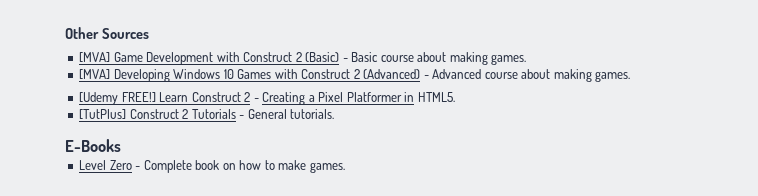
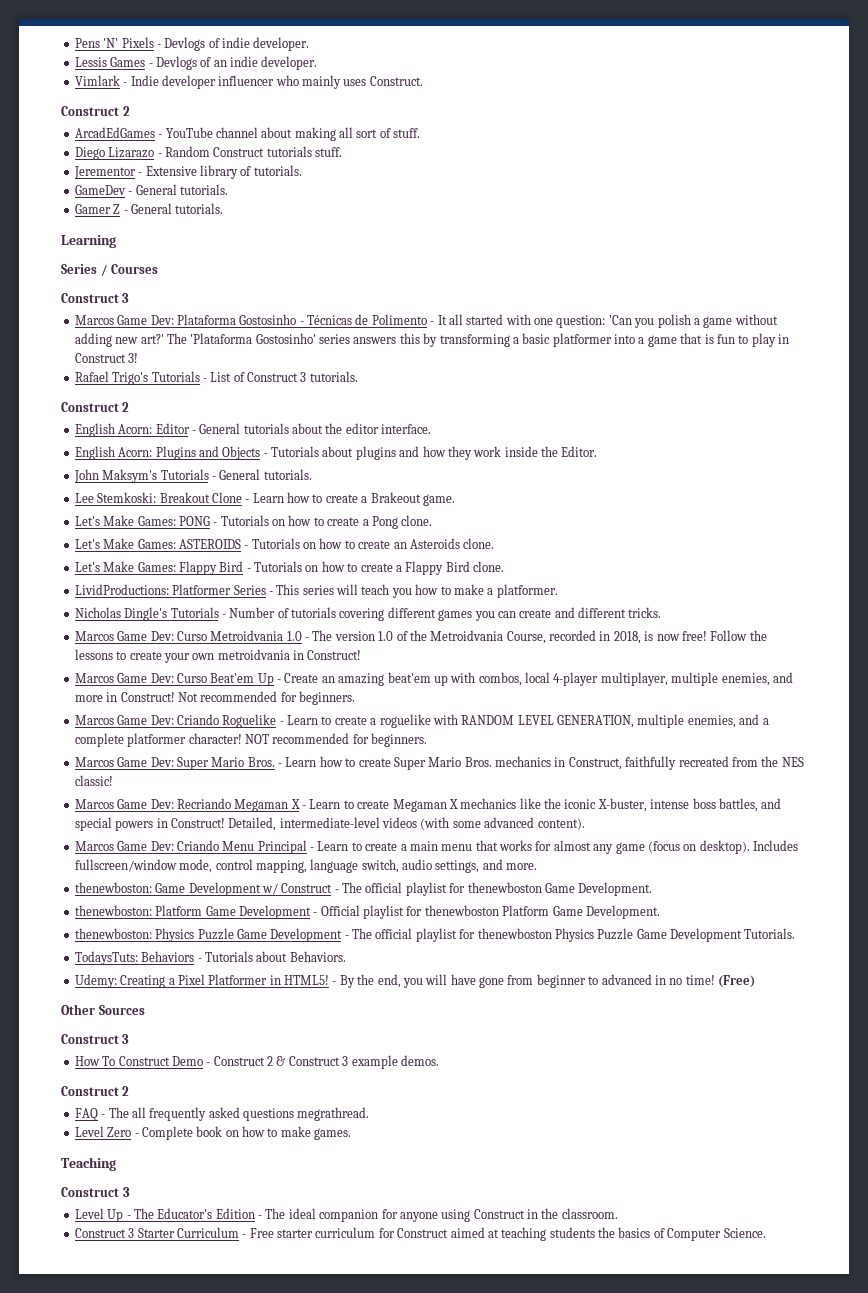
[65,27,149,39] [79,52,527,65] [79,69,631,82] [79,92,259,105] Other Sources // [MVA] Game Development with Construct 2 (Basic) - Basic course about making games. // [MVA] Developing Windows 10 Games with Construct 2 (Advanced) - Advanced course about making games. // [Udemy FREE!] Learn Construct 2 - -> [74,37,310,51] [74,56,318,70] [74,75,423,89] [61,106,130,116] [74,127,421,141] [74,146,342,160] [73,165,302,179] [74,184,228,195] [74,203,224,214] [61,235,116,248] [61,264,159,276] [61,293,130,303] [74,314,778,328] [74,333,789,347] [74,353,139,363] [74,371,358,385] [61,402,130,412] [74,423,432,437] [74,446,598,460] [73,469,312,483] [74,492,455,506] [74,515,433,529] [74,538,495,549] [74,561,504,575] [74,584,558,598] [74,607,662,621] [74,630,767,644] [74,649,362,663] [74,672,793,686] [74,691,355,705] [74,714,769,728] [74,733,427,747] [74,756,804,770] [74,775,113,786] [74,798,782,812] [74,817,585,831] [74,840,798,854] [74,859,538,873] [74,882,653,896] [74,905,660,919] [74,928,796,942] [74,951,346,965] [74,974,117,988] Pens 'N' Pixels - Devlogs of indie developer. // Lessis Games - Devlogs of an indie developer. // Vimlark - Indie developer influencer who mainly uses Construct. // Construct 2 // ArcadEdGames - YouTube channel about making all sort of stuff. // Diego Lizarazo - Random Construct tutorials stuff. // Jerementor - Extensive library of tutorials. // GameDev - General tutorials. // Gamer Z - General tutorials. // Learning // Series / Courses // Construct 3 // Marcos Game Dev: Plataforma Gostosinho - Técnicas de Polimento - It all started with one question: 'Can you polish a game without adding new art?' The 'Plataforma Gostosinho' series answers this by transforming a basic platformer into a game that is fun to play in Construct 3! // Rafael Trigo's Tutorials - List of Construct 3 tutorials. // Construct 2 // English Acorn: Editor - General tutorials about the editor interface. // English Acorn: Plugins and Objects - Tutorials about plugins and how they work inside the Editor. // John Maksym's Tutorials - General tutorials. // Lee Stemkoski: Breakout Clone - Learn how to create a Brakeout game. // Let's Make Games: PONG - Tutorials on how to create a Pong clone. // Let's Make Games: ASTEROIDS - Tutorials on how to create an Asteroids clone. // Let's Make Games: Flappy Bird - Tutorials on how to create a Flappy Bird clone. // LividProductions: Platformer Series - This series will teach you how to make a platformer. // Nicholas Dingle's Tutorials - Number of tutorials covering different games you can create and different tricks. // Marcos Game Dev: Curso Metroidvania 1.0 - The version 1.0 of the Metroidvania Course, recorded in 2018, is now free! Follow the lessons to create your own metroidvania in Construct! // Marcos Game Dev: Curso Beat'em Up - Create an amazing beat'em up with combos, local 4-player multiplayer, multiple enemies, and more in Construct! Not recommended for beginners. // Marcos Game Dev: Criando Roguelike - Learn to create a roguelike with RANDOM LEVEL GENERATION, multiple enemies, and a complete platformer character! NOT recommended for beginners. // Marcos Game Dev: Super Mario Bros. - Learn how to create Super Mario Bros. mechanics in Construct, faithfully recreated from the NES classic! // Marcos Game Dev: Recriando Megaman X - Learn to create Megaman X mechanics like the iconic X-buster, intense boss battles, and special powers in Construct! Detailed, intermediate-level videos (with some advanced content). // Marcos Game Dev: Criando Menu Principal - Learn to create a main menu that works for almost any game (focus on desktop). Includes fullscreen/window mode, control mapping, language switch, audio settings, and more. // thenewboston: Game Development w/ Construct - The official playlist for thenewboston Game Development. // thenewboston: Platform Game Development - Official playlist for thenewboston Platform Game Development. // thenewboston: Physics Puzzle Game Development - The official playlist for thenewboston Physics Puzzle Game Development Tutorials. // TodaysTuts: Behaviors - Tutorials about Behaviors. // Udemy:
[417,92,455,102] [79,109,335,119] [65,139,121,152] HTML5. // [TutPlus] Construct 2 Tutorials - General tutorials. // E-Books -> [284,974,755,988] [61,1004,145,1015] [61,1034,130,1044] [74,1055,439,1069] [61,1086,130,1096] [74,1107,370,1121] HTML5! - By the end, you will have gone from beginner to advanced in no time! (Free) // Other Sources // Construct 3 // How To Construct Demo - Construct 2 & Construct 3 example demos. // Construct 2 // FAQ - The all frequently asked questions megrathread.
(345, 167) none -> [61,1157,116,1171] [61,1187,130,1197] [74,1208,618,1222] [74,1227,766,1241] // Teaching // Construct 3 // Level Up - The Educator's Edition - The ideal companion for anyone using Construct in the classroom. // Construct 3 Starter Curriculum - Free starter curriculum for Construct aimed at teaching students the basics of Computer Science.

